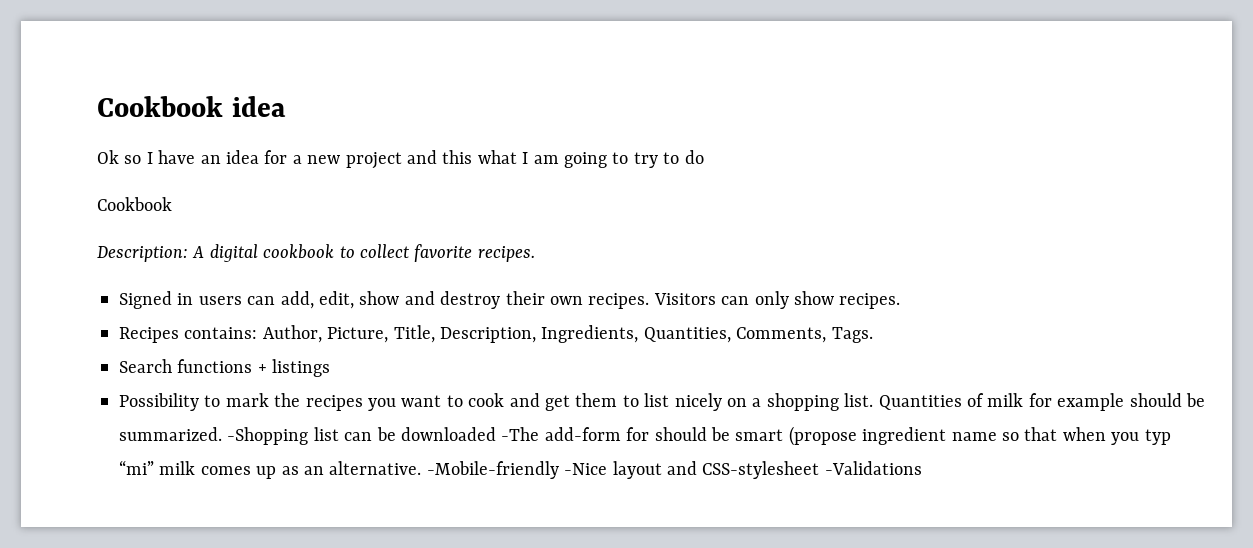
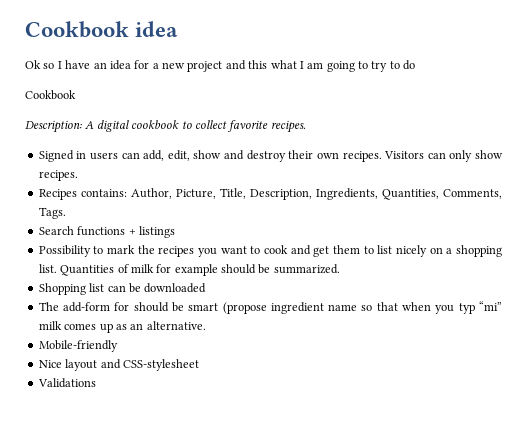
[227,427,309,445] -Shopping -> [38,283,86,295] // Shopping
[501,427,540,441] -The -> [38,302,59,311] // The
[426,461,608,479] -Mobile-friendly -Nice -> [38,340,118,352] [38,360,62,368] // Mobile-friendly // Nice
[824,461,922,475] -Validations -> [37,378,96,388] // Validations

